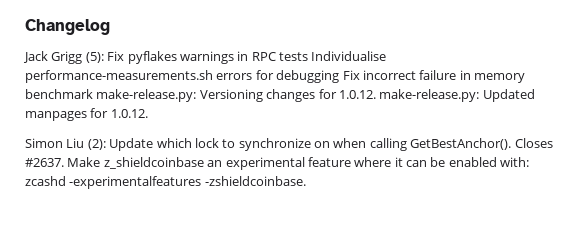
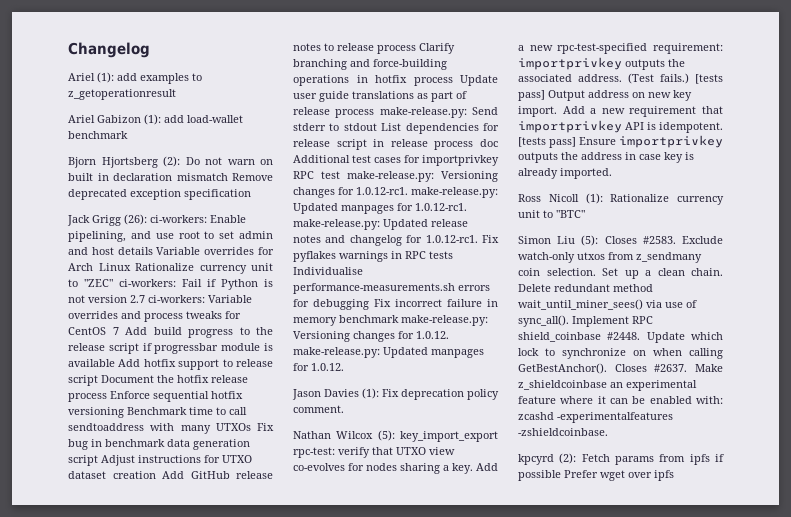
[23,51,104,64] Jack Grigg (5): -> [68,72,202,84] [68,89,176,100] [68,114,243,125] [68,131,128,139] [68,156,273,168] [68,173,273,181] [68,189,251,200] [67,214,246,226] [68,231,273,242] [68,247,274,255] [68,263,273,274] [68,279,273,290] [68,295,252,303] [68,311,241,322] [68,327,273,338] [68,343,273,354] [68,359,273,370] [68,375,248,386] [68,391,243,402] [68,407,247,418] [68,423,274,434] [68,439,250,450] [68,455,252,466] [68,471,273,479] [293,43,455,54] [293,59,447,70] [293,75,498,86] [293,91,467,102] [293,107,498,118] [293,123,499,134] [293,139,498,150] [293,155,499,166] [293,171,498,182] [293,187,498,198] [293,203,467,214] [293,219,468,230] [293,235,478,246] Ariel (1): add examples to z_getoperationresult // Ariel Gabizon (1): add load-wallet benchmark // Bjorn Hjortsberg (2): Do not warn on built in declaration mismatch Remove deprecated exception specification // Jack Grigg (26): ci-workers: Enable pipelining, and use root to set admin and host details Variable overrides for Arch Linux Rationalize currency unit to "ZEC" ci-workers: Fail if Python is not version 2.7 ci-workers: Variable overrides and process tweaks for CentOS 7 Add build progress to the release script if progressbar module is available Add hotfix support to release script Document the hotfix release process Enforce sequential hotfix versioning Benchmark time to call sendtoaddress with many UTXOs Fix bug in benchmark data generation script Adjust instructions for UTXO dataset creation Add GitHub release notes to release process Clarify branching and force-building operations in hotfix process Update user guide translations as part of release process make-release.py: Send stderr to stdout List dependencies for release script in release process doc Additional test cases for importprivkey RPC test make-release.py: Versioning changes for 1.0.12-rc1. make-release.py: Updated manpages for 1.0.12-rc1. make-release.py: Updated release notes and changelog for 1.0.12-rc1.
[25,138,106,150] Simon Liu (2): -> [292,388,499,400] [293,405,344,413] [293,430,498,442] [293,447,455,458] [293,463,498,474] [518,43,723,54] [518,57,685,70] [518,73,723,84] [518,90,692,101] [518,106,723,117] [518,120,723,133] [518,135,723,148] [518,152,694,163] [518,168,612,179] [518,193,724,205] [518,210,585,218] [518,235,723,246] [518,252,702,263] [518,268,723,279] [518,284,653,292] [518,299,697,310] [518,315,653,327] [518,332,641,342] Jason Davies (1): Fix deprecation policy comment. // Nathan Wilcox (5): key_import_export rpc-test: verify that UTXO view co-evolves for nodes sharing a key. Add a new rpc-test-specified requirement: importprivkey outputs the associated address. (Test fails.) [tests pass] Output address on new key import. Add a new requirement that importprivkey API is idempotent. [tests pass] Ensure importprivkey outputs the address in case key is already imported. // Ross Nicoll (1): Rationalize currency unit to "BTC" // Simon Liu (5): Closes #2583. Exclude watch-only utxos from z_sendmany coin selection. Set up a clean chain. Delete redundant method wait_until_miner_sees() via use of sync_all(). Implement RPC shield_coinbase #2448.
(306, 181) none -> [518,453,724,465] [518,470,674,481] // kpcyrd (2): Fetch params from ipfs if possible Prefer wget over ipfs

